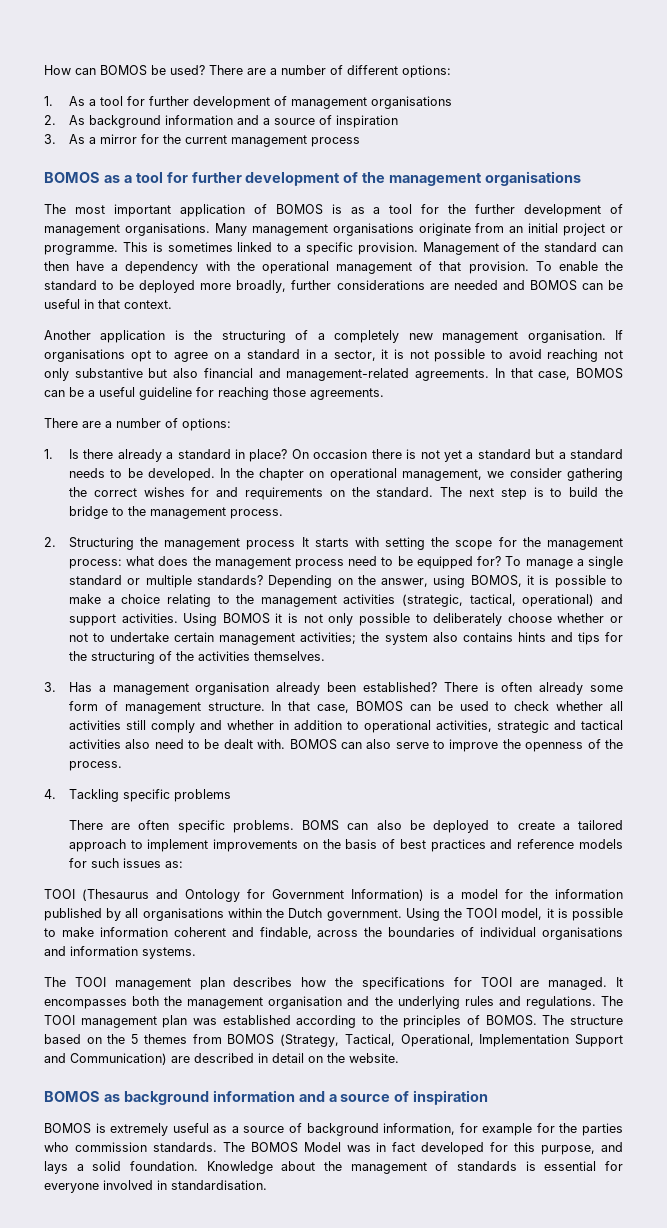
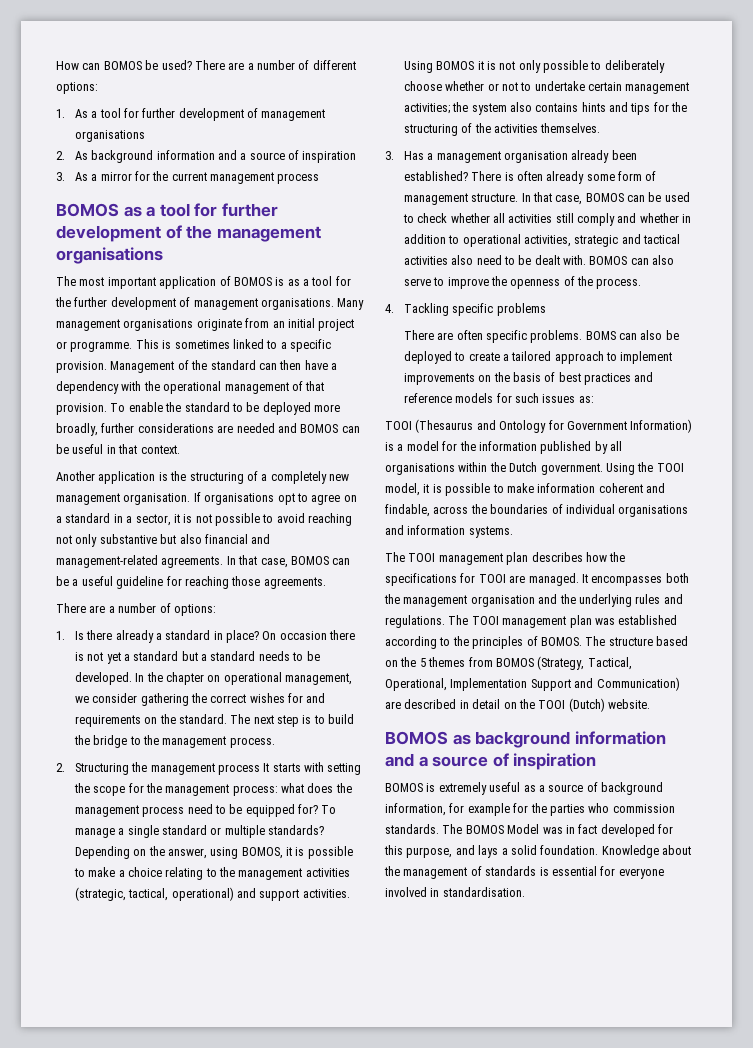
(345, 1058) none -> [538,698,605,712] TOOI (Dutch)

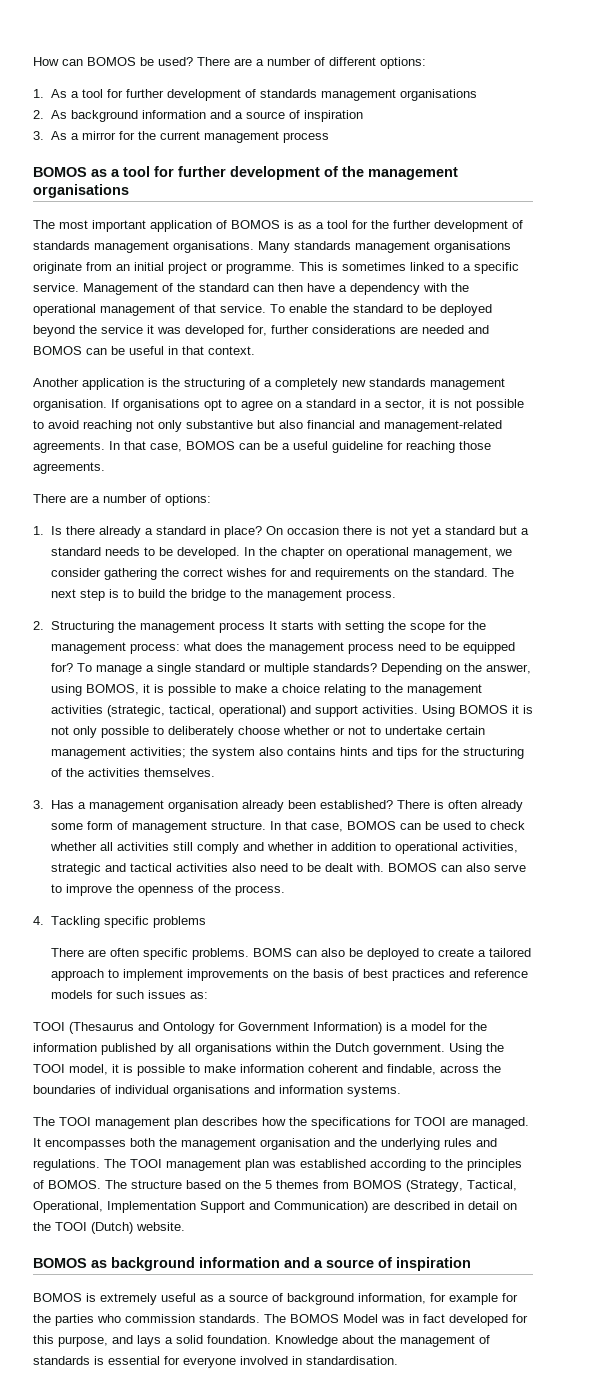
(259, 113) none -> [259,89,317,98] standards
(191, 302) none -> [33,241,90,250] standards
(365, 304) none -> [294,241,351,250] standards
[56,361,107,373] provision. -> [33,283,79,292] service.
[56,403,107,415] provision. -> [220,304,266,313] service.
[314,404,340,412] [56,423,98,436] more broadly, -> [33,325,267,337] beyond the service it was developed for,
(349, 477) none -> [369,378,426,387] standards

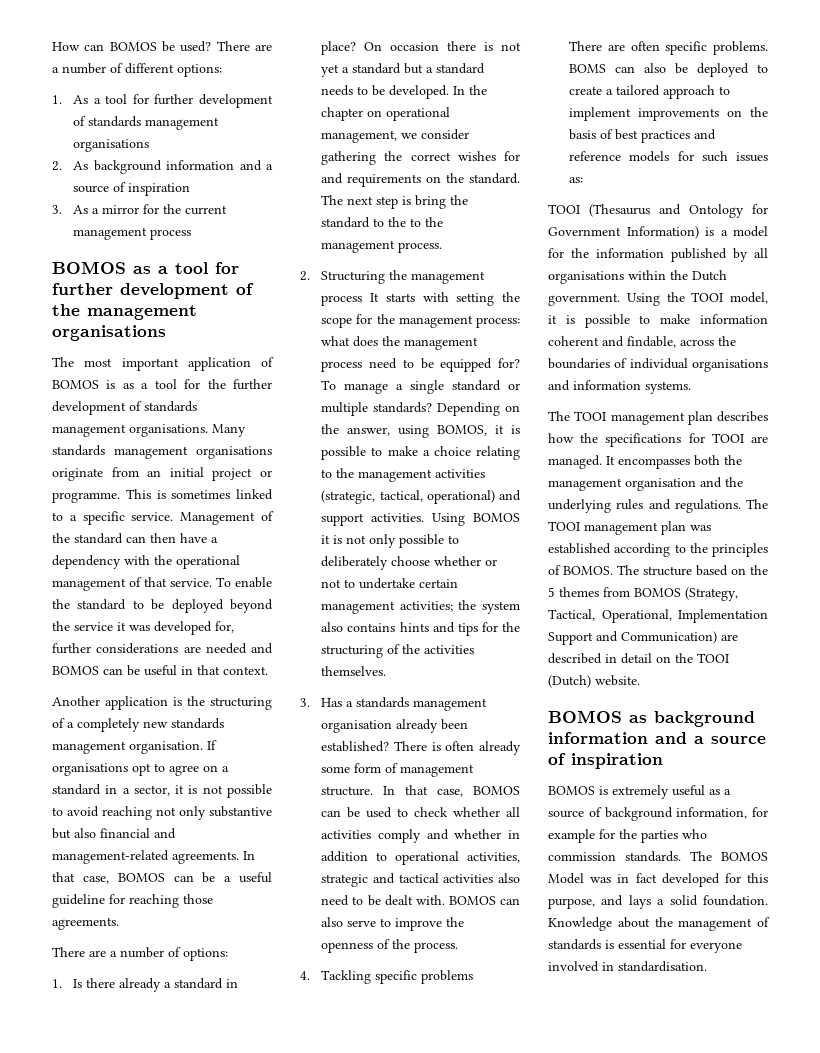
[122,589,226,601] to build the bridge -> [415,195,469,209] [321,217,407,228] bring the standard to the
(86, 805) none -> [356,697,410,708] standards
[172,842,193,851] still -> (372, 834) none

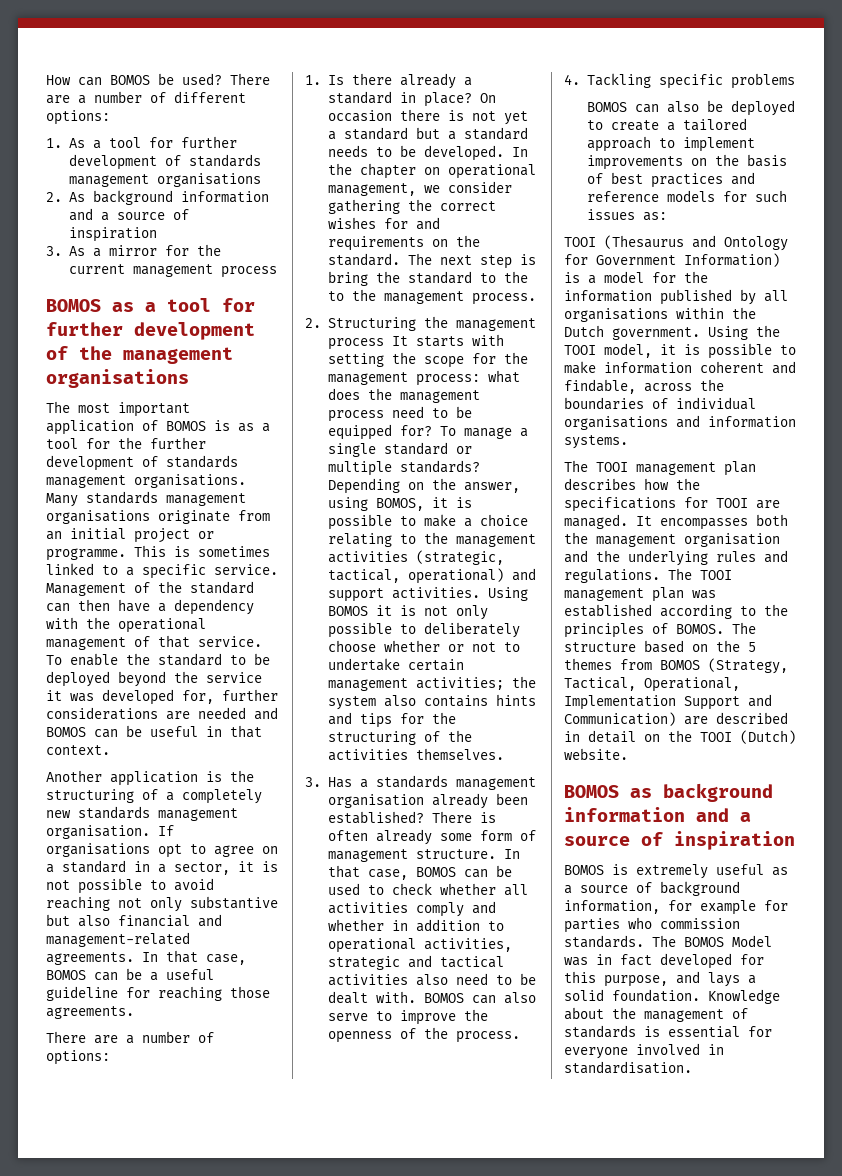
[569,41,768,55] [569,64,607,73] There are often specific problems. BOMS -> [587,102,628,112] BOMOS
[619,829,637,839] the -> (788, 905) none

